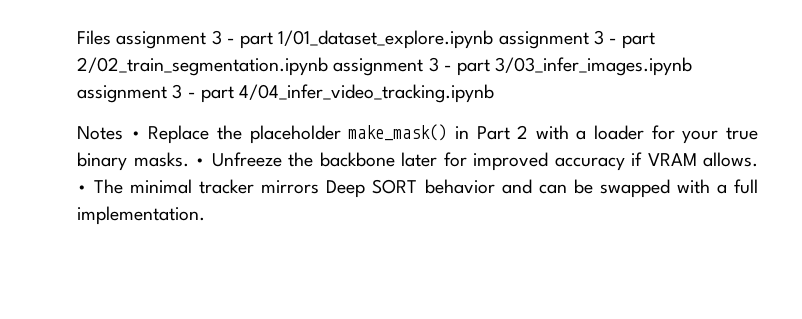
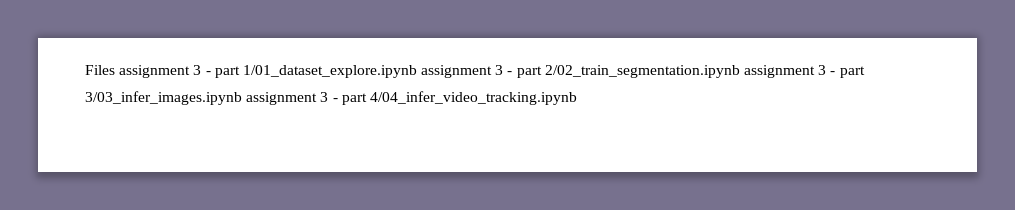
[77,124,758,144] [77,152,758,171] [77,179,758,198] [77,206,205,225] // Notes • Replace the placeholder make_mask() in Part 2 with a loader for your true binary masks. • Unfreeze the backbone later for improved accuracy if VRAM allows. • The minimal tracker mirrors Deep SORT behavior and can be swapped with a full implementation. -> (577, 98) none

